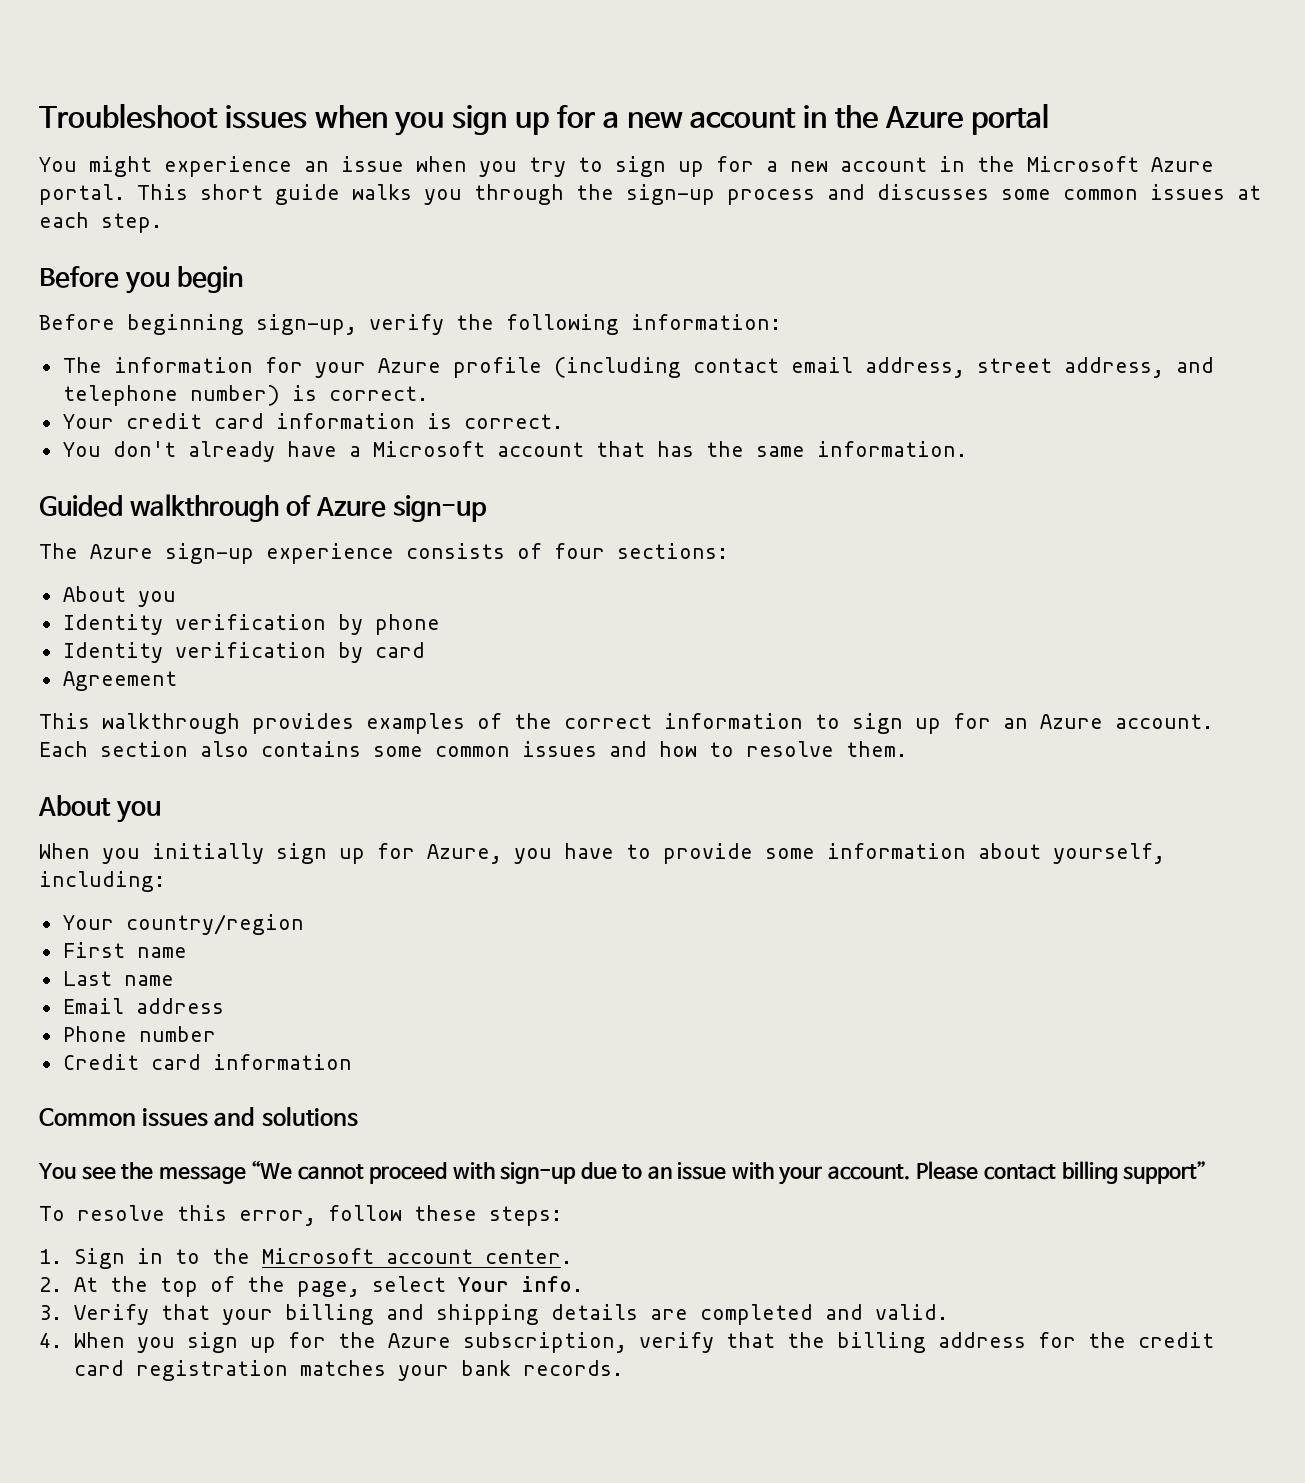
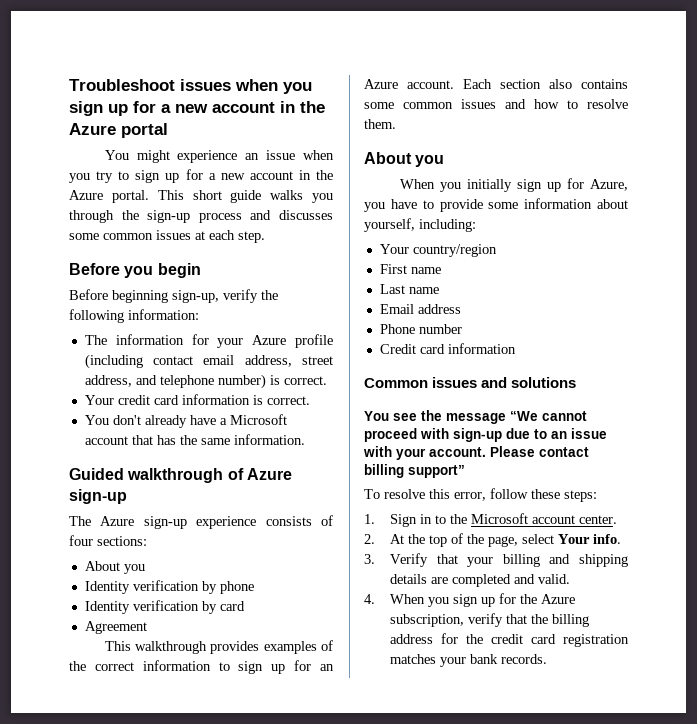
[1027,156,1139,172] Microsoft -> (333, 175) none

